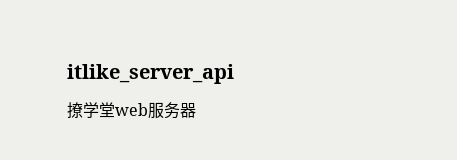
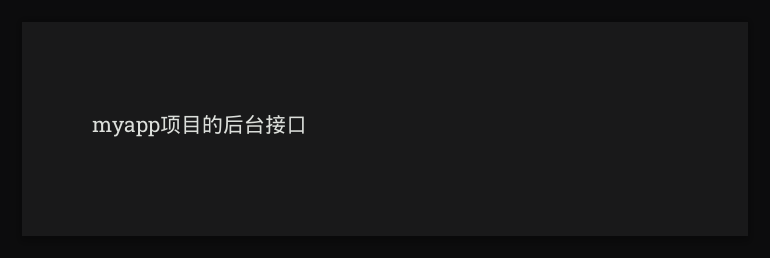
[67,64,234,84] [67,102,196,119] itlike_server_api // 撩学堂web服务器 -> [92,114,307,137] myapp项目的后台接口

